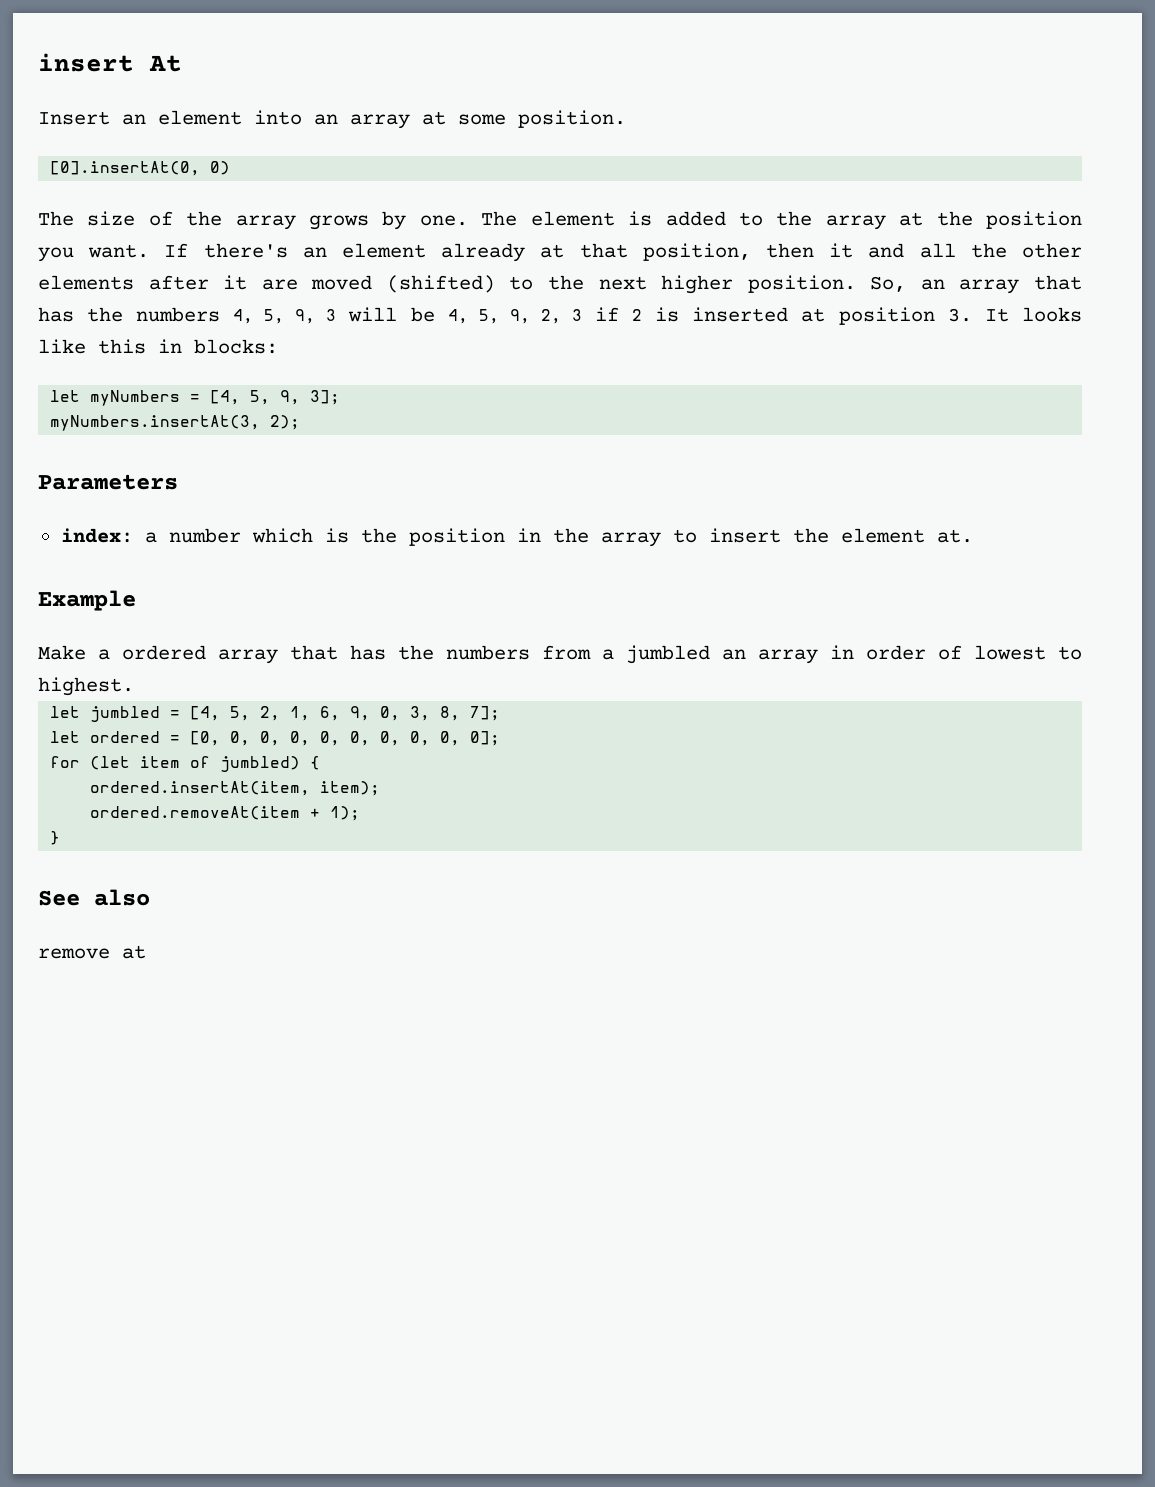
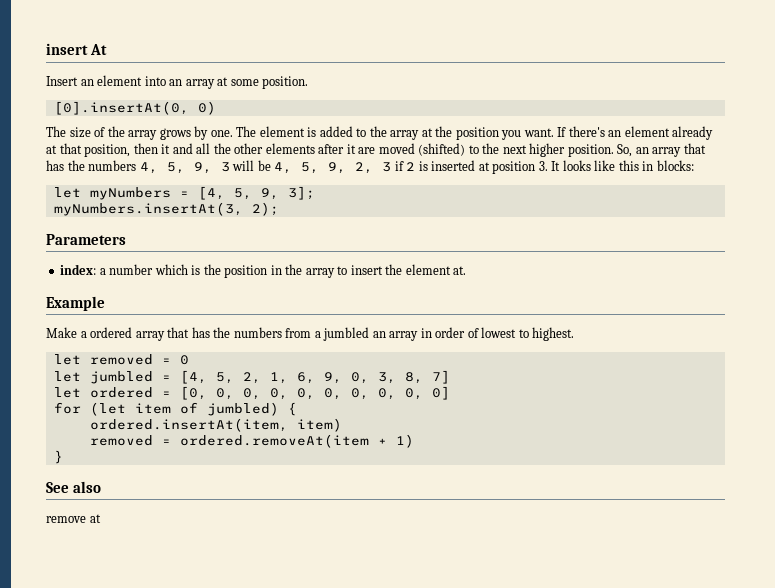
(134, 686) none -> [53,354,189,365] // let removed = 0
[470,706,501,721] 7]; -> [431,370,450,384] 7]
[470,731,501,746] 0]; -> [431,386,450,400] 0]
[320,781,381,796] item); // -> [296,418,342,432] [89,435,171,446] item) // removed =
[330,806,361,821] 1); -> [395,434,414,448] 1)

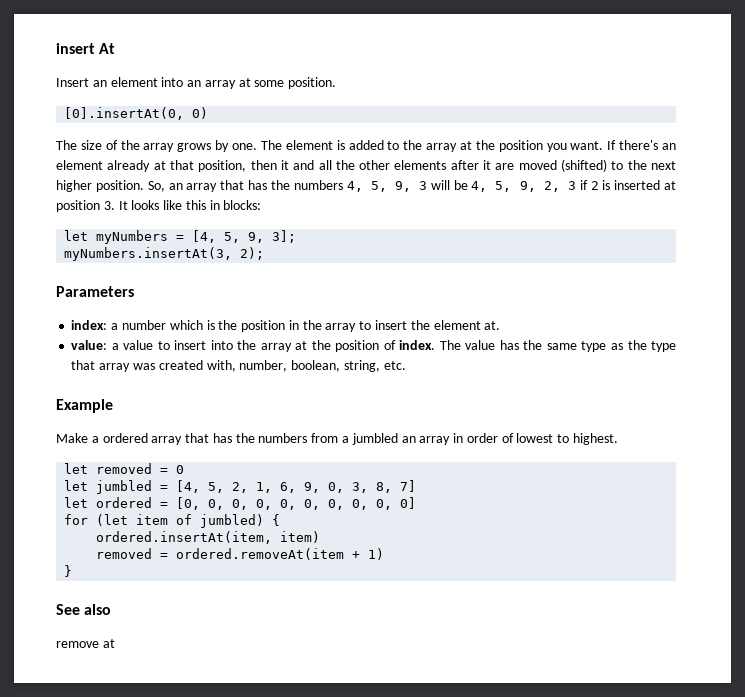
(467, 270) none -> [71,340,676,352] [71,360,406,372] // value: a value to insert into the array at the position of index. The value has the same type as the type that array was created with, number, boolean, string, etc.

